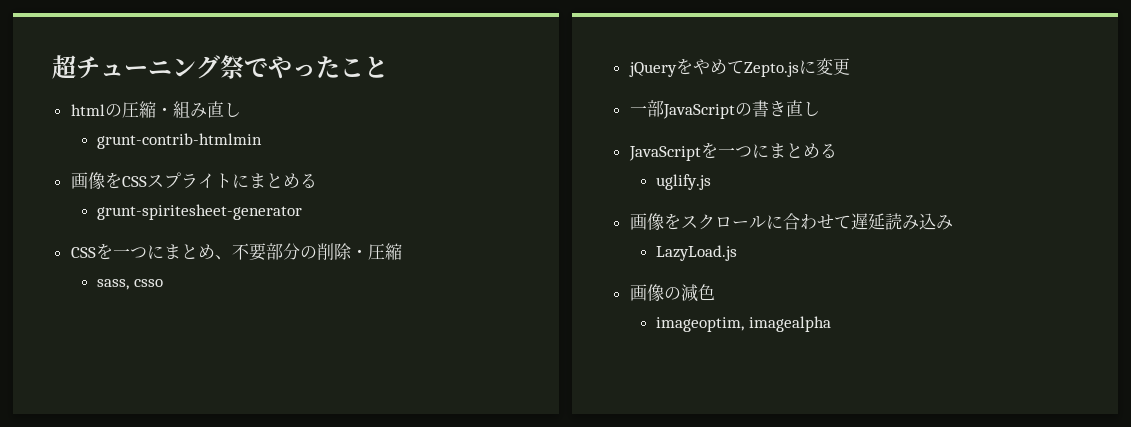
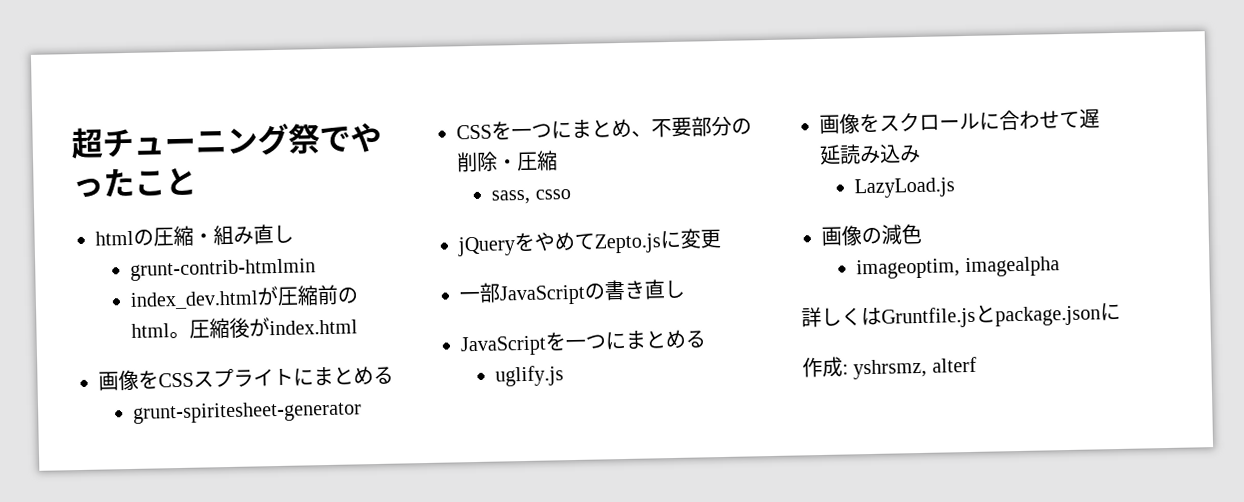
(263, 141) none -> [130,284,360,310] [131,317,359,340] // index_dev.htmlが圧縮前のhtml。圧縮後がindex.html
(831, 324) none -> [801,302,1121,329] [802,356,977,380] // 詳しくはGruntfile.jsとpackage.jsonに // 作成: yshrsmz, alterf

